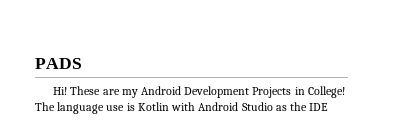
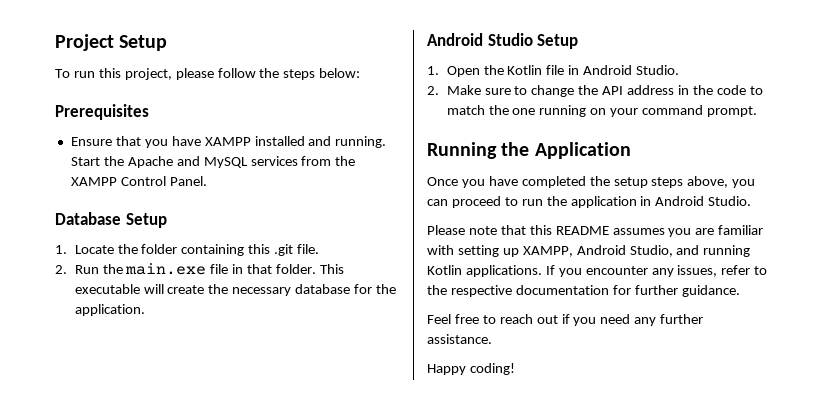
[35,58,82,69] [53,86,345,98] [35,102,329,114] PADS // Hi! These are my Android Development Projects in College! The language use is Kotlin with Android Studio as the IDE -> [55,34,168,51] [55,68,361,80] [55,104,149,120] [70,136,387,148] [70,156,356,168] [70,176,207,186] [55,212,167,228] [55,244,320,256] [55,263,345,275] [74,284,397,296] [74,304,145,316] [427,33,579,49] [427,65,680,77] [427,85,763,97] [446,105,758,117] [427,142,631,159] [427,176,756,188] [427,196,752,208] [427,225,764,237] [427,245,751,257] [427,265,768,277] [427,285,740,297] [427,314,704,326] [427,334,492,344] [427,363,515,375] Project Setup // To run this project, please follow the steps below: // Prerequisites // Ensure that you have XAMPP installed and running. Start the Apache and MySQL services from the XAMPP Control Panel. // Database Setup // 1. Locate the folder containing this .git file. // 2. Run the main.exe file in that folder. This executable will create the necessary database for the application. // Android Studio Setup // 1. Open the Kotlin file in Android Studio. // 2. Make sure to change the API address in the code to match the one running on your command prompt. // Running the Application // Once you have completed the setup steps above, you can proceed to run the application in Android Studio. // Please note that this README assumes you are familiar with setting up XAMPP, Android Studio, and running Kotlin applications. If you encounter any issues, refer to the respective documentation for further guidance. // Feel free to reach out if you need any further assistance. // Happy coding!

